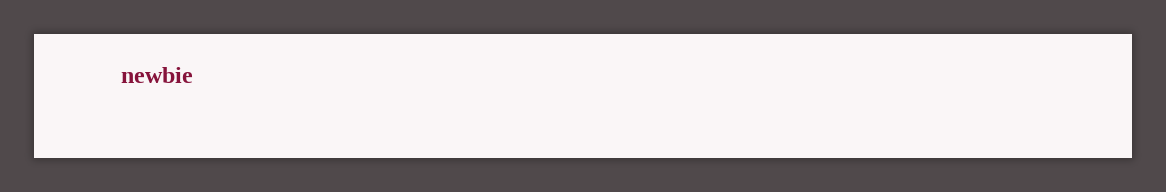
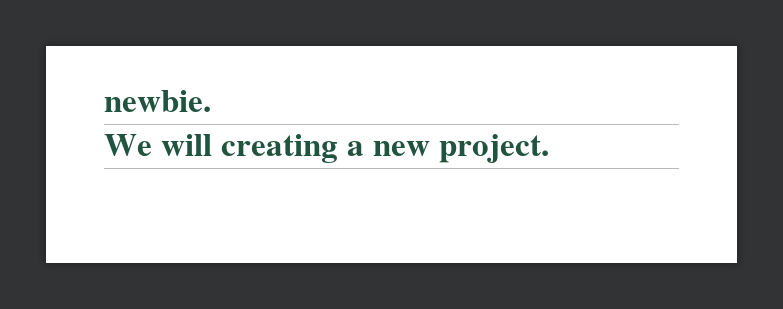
[121,67,193,83] newbie -> [104,90,211,112] [104,134,549,163] newbie. // We will creating a new project.

